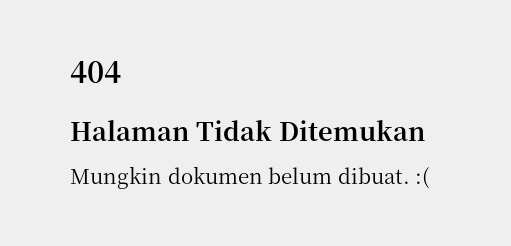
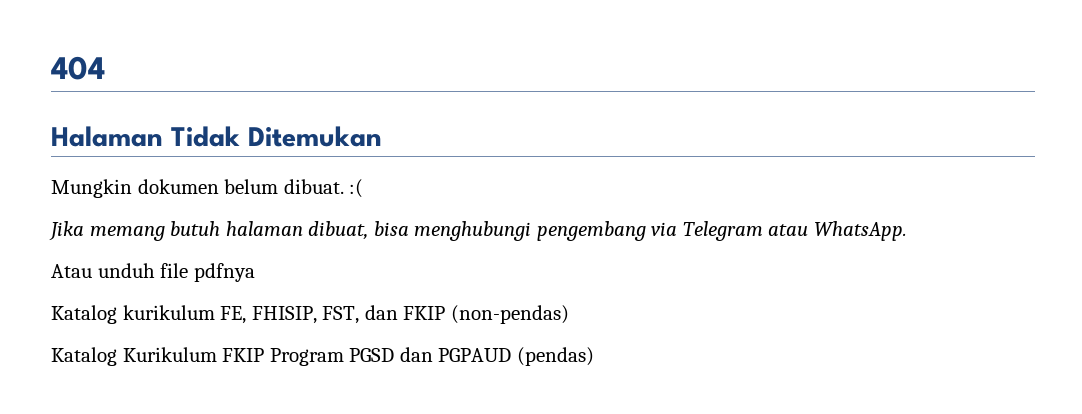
(430, 178) none -> [49,221,907,241] [51,263,255,282] [51,305,569,324] [51,347,594,366] // Jika memang butuh halaman dibuat, bisa menghubungi pengembang via Telegram atau WhatsApp. // Atau unduh file pdfnya // Katalog kurikulum FE, FHISIP, FST, dan FKIP (non-pendas) // Katalog Kurikulum FKIP Program PGSD dan PGPAUD (pendas)

